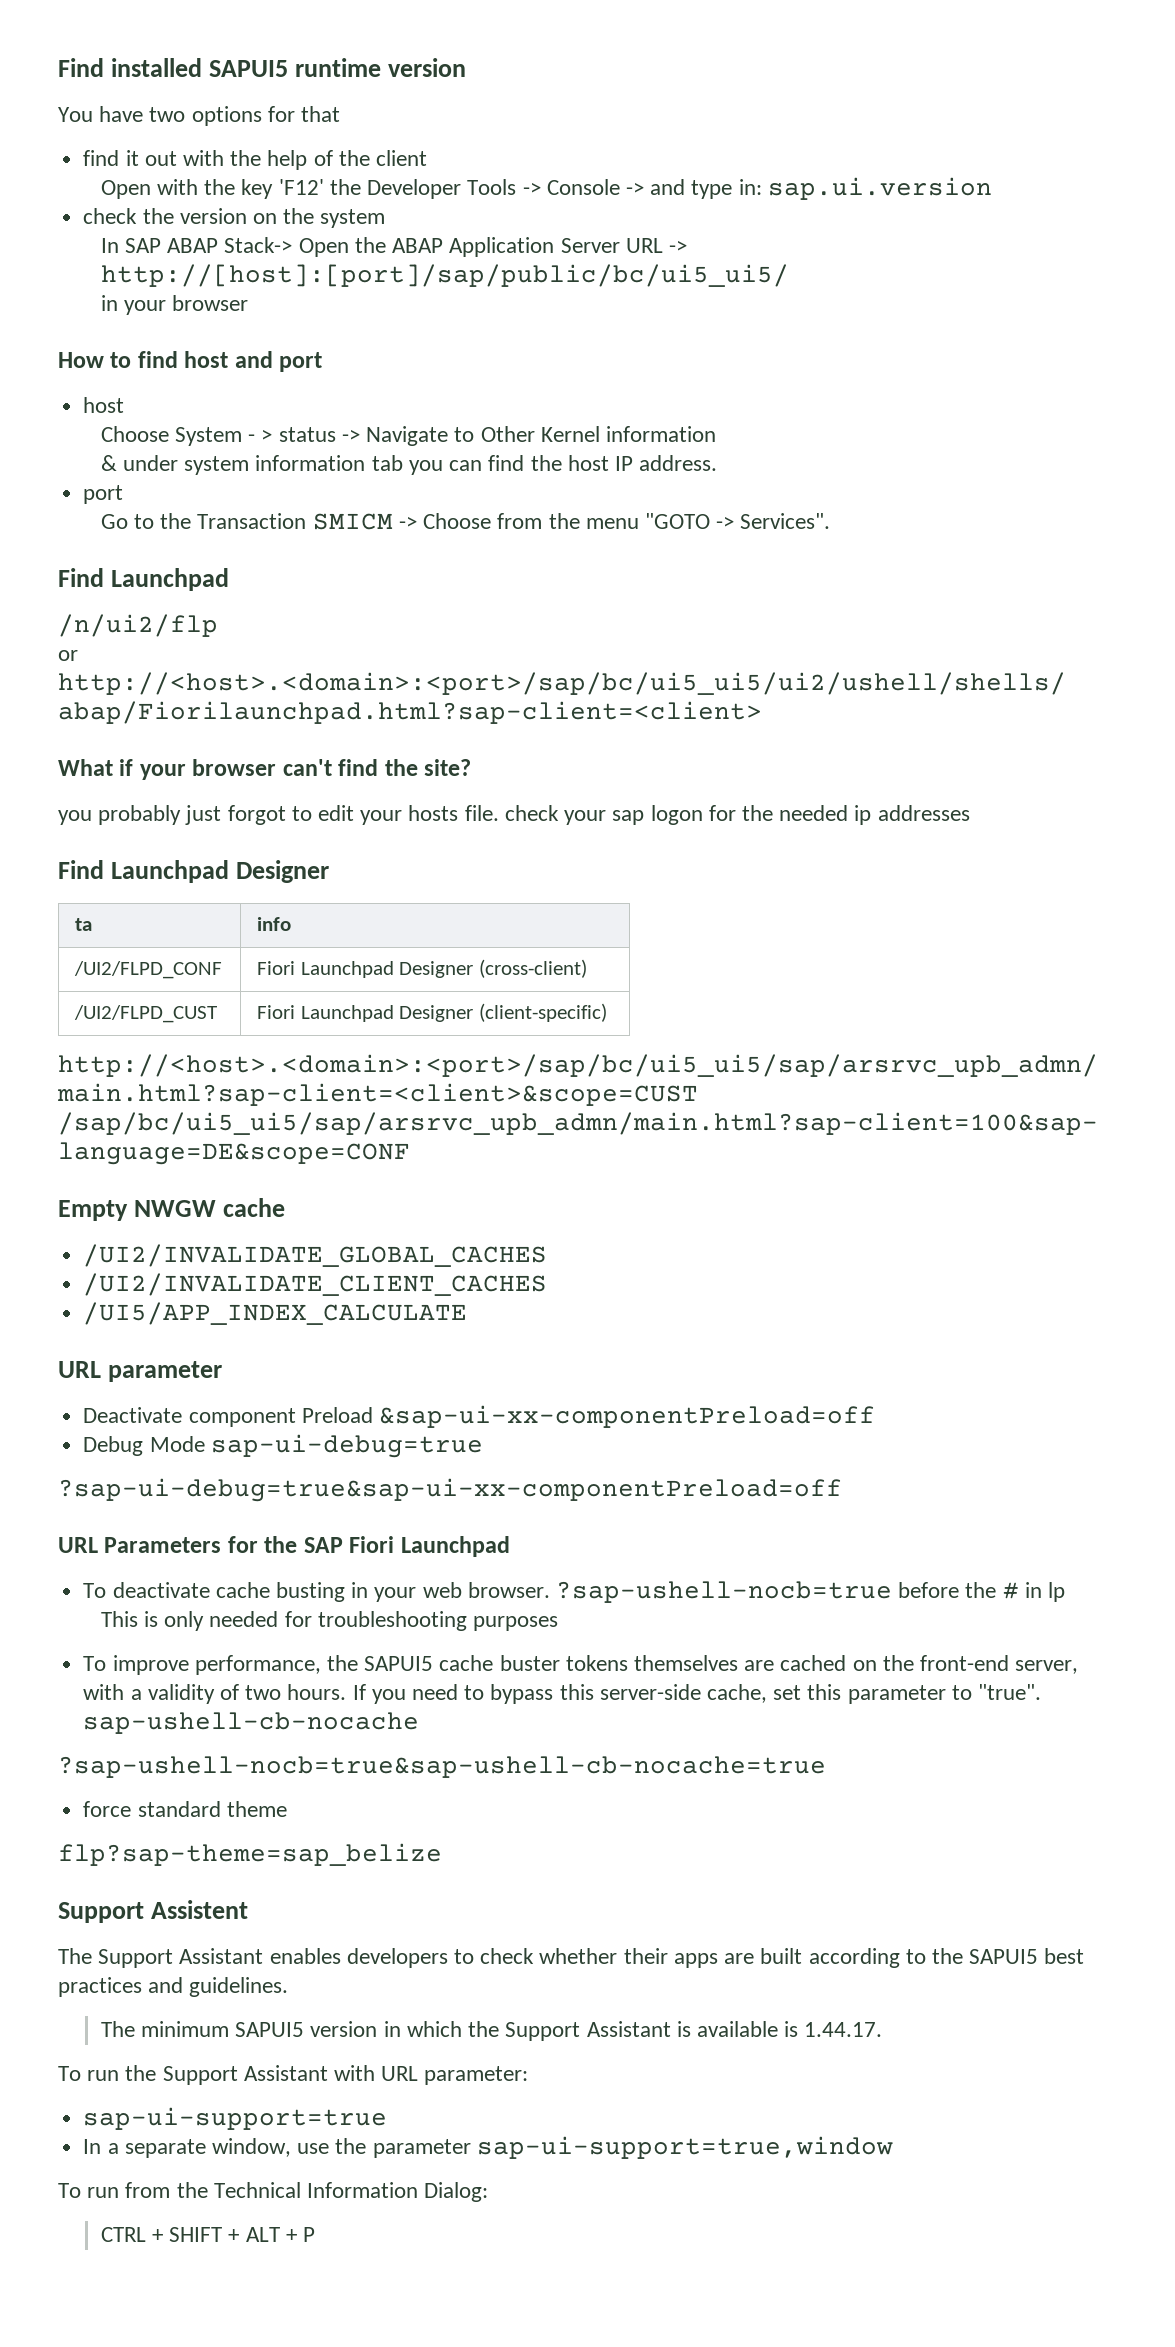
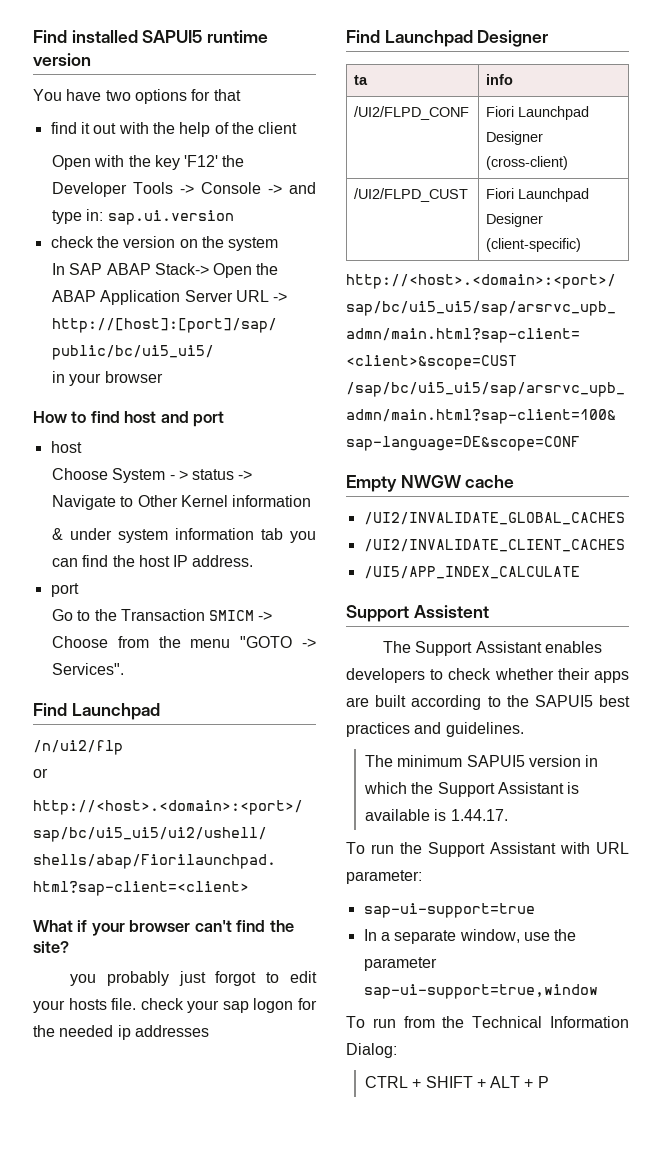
[58,1361,222,1382] [83,1405,875,1428] [83,1434,483,1458] [58,1478,842,1502] [58,1536,510,1557] [83,1581,1066,1603] [100,1611,559,1631] [83,1655,1079,1675] [83,1684,1042,1704] [83,1712,420,1734] [58,1756,826,1778] [83,1801,287,1817] [58,1843,442,1866] // URL parameter // Deactivate component Preload &sap-ui-xx-componentPreload=off // Debug Mode sap-ui-debug=true // ?sap-ui-debug=true&sap-ui-xx-componentPreload=off // URL Parameters for the SAP Fiori Launchpad // To deactivate cache busting in your web browser. ?sap-ushell-nocb=true before the # in lp // This is only needed for troubleshooting purposes // To improve performance, the SAPUI5 cache buster tokens themselves are cached on the front-end server, with a validity of two hours. If you need to bypass this server-side cache, set this parameter to "true". sap-ushell-cb-nocache // ?sap-ushell-nocb=true&sap-ushell-cb-nocache=true // force standard theme // flp?sap-theme=sap_belize -> (580, 572) none

